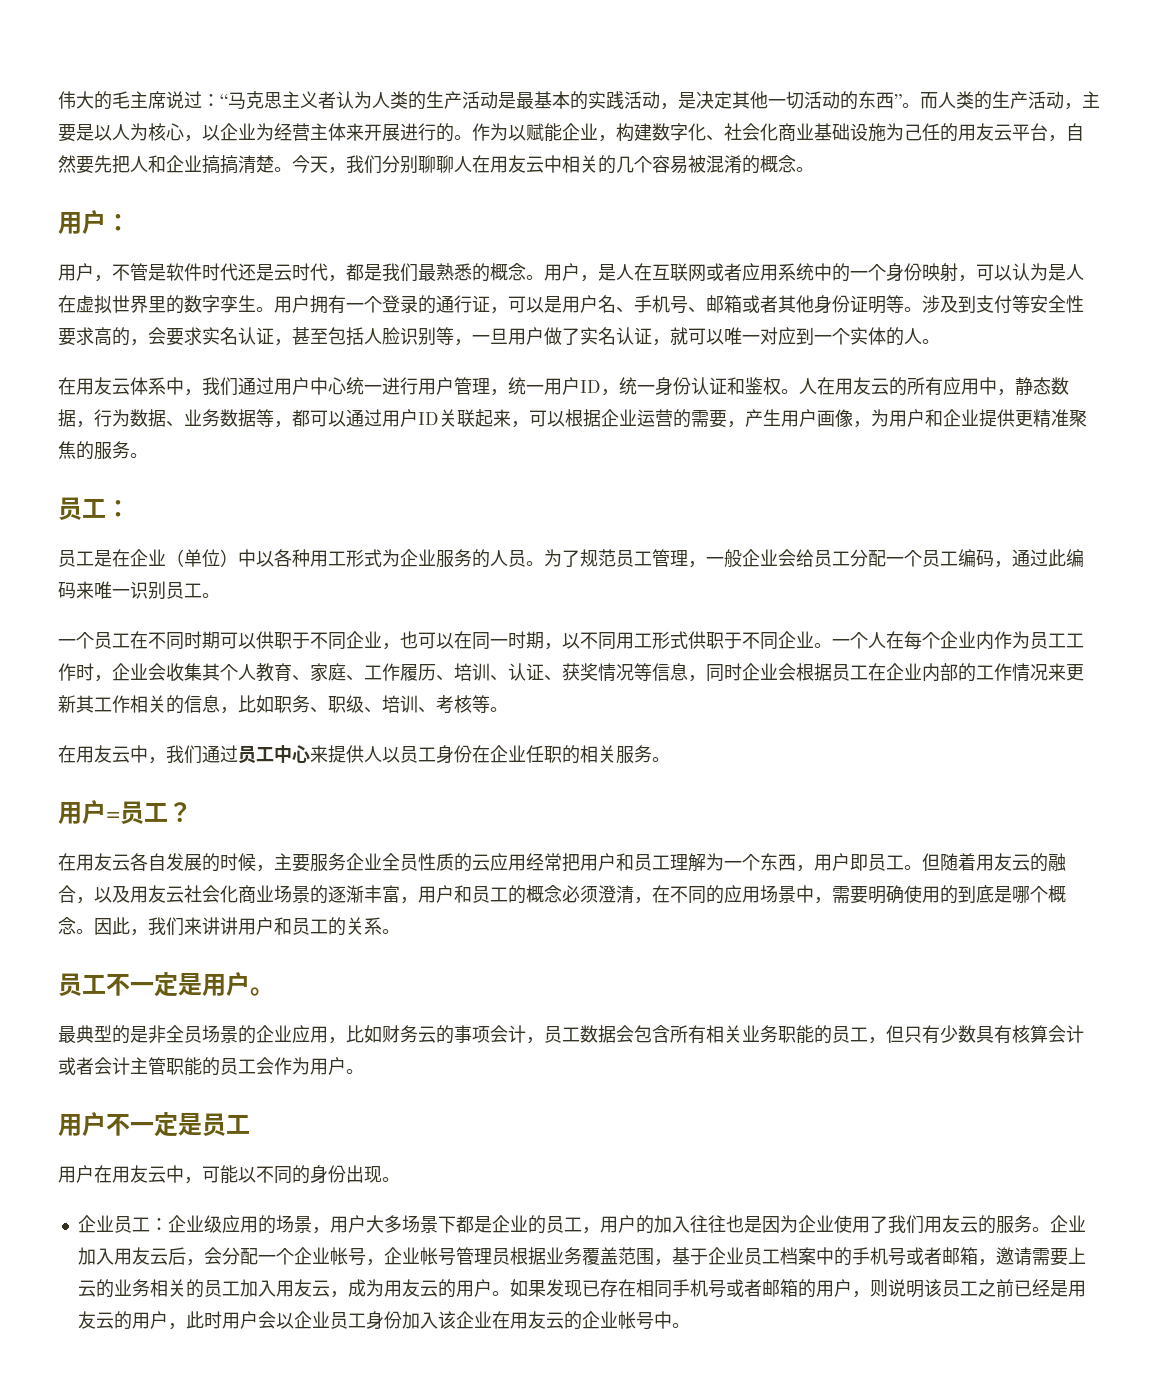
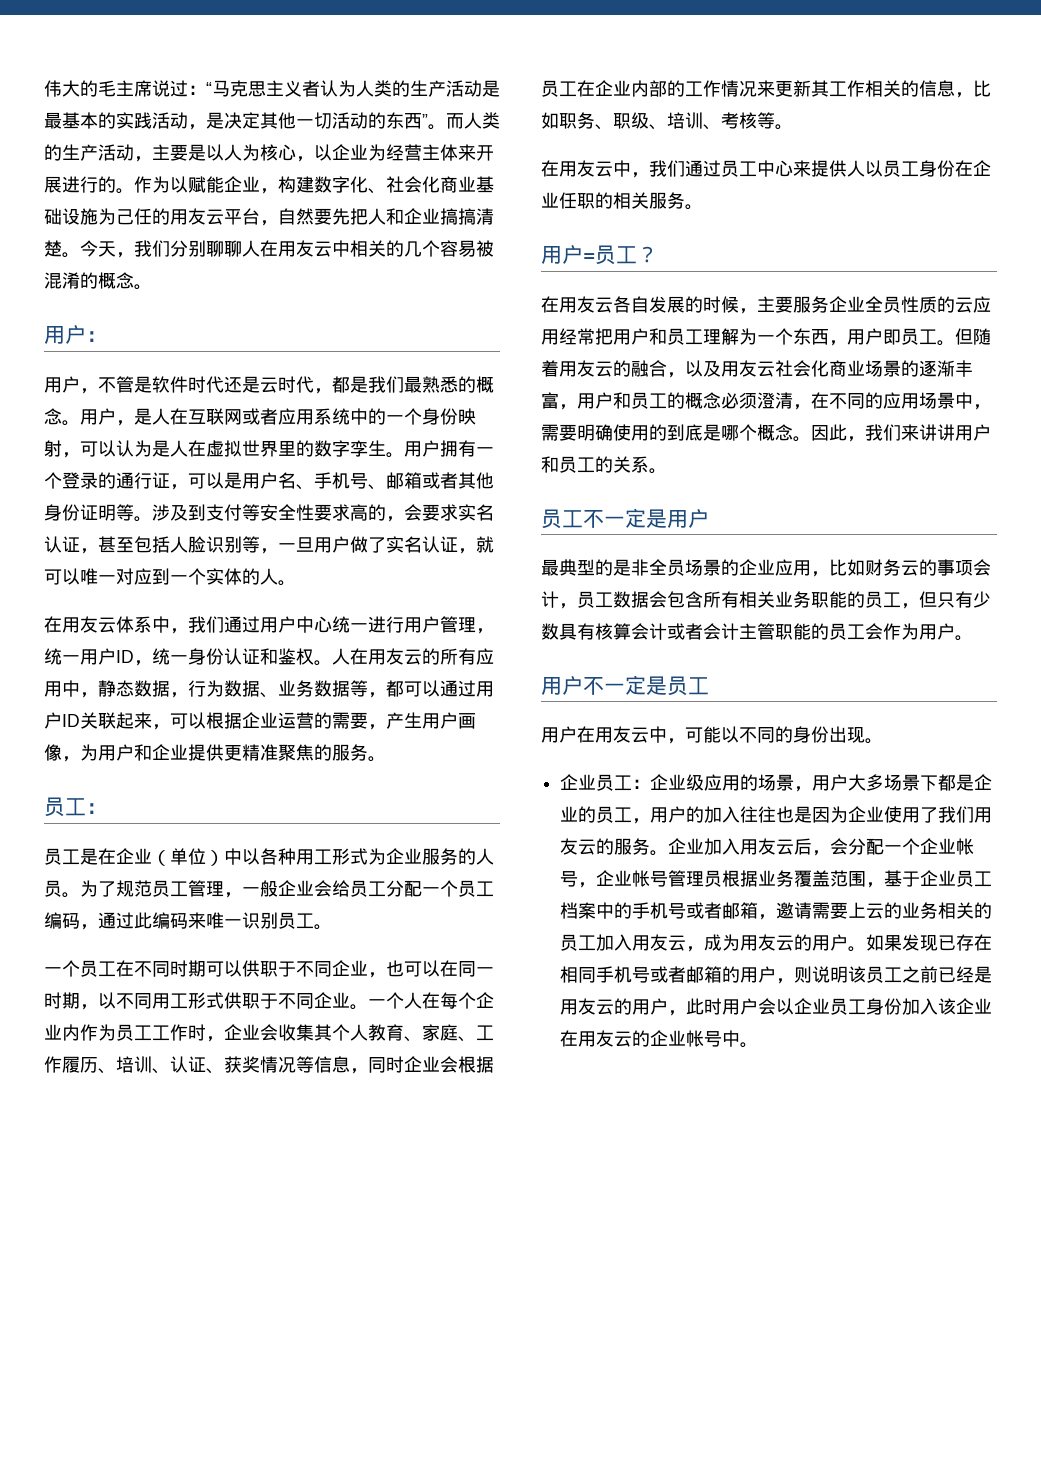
[250,987,274,996] 。 -> (709, 518) none

